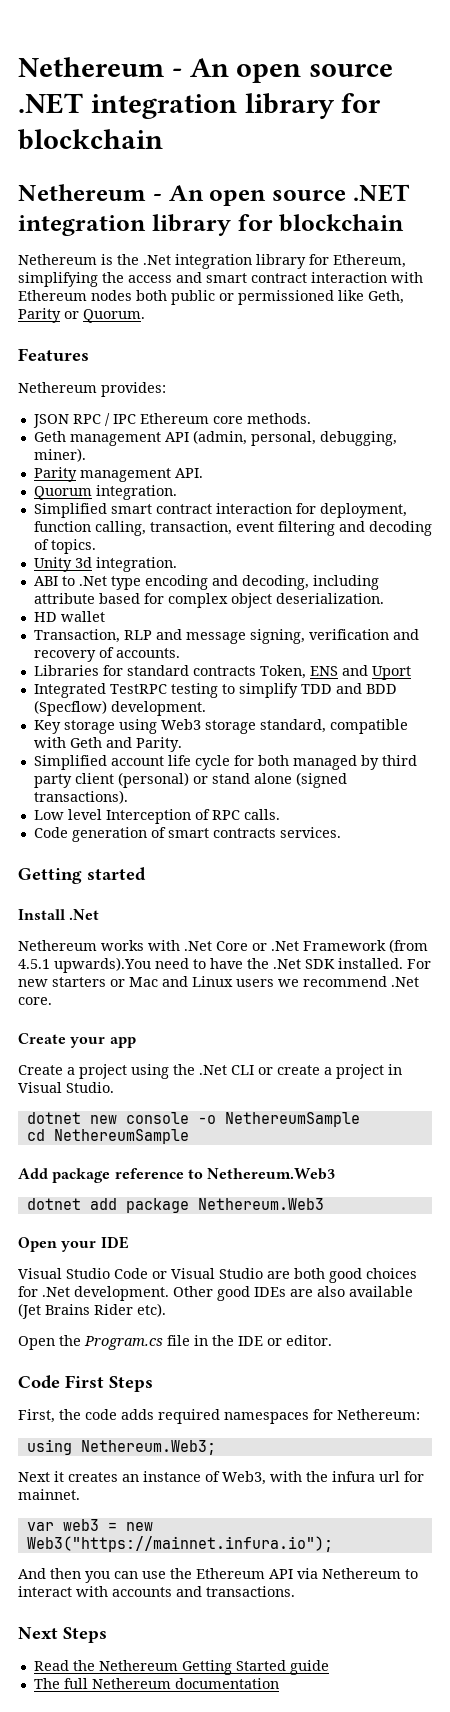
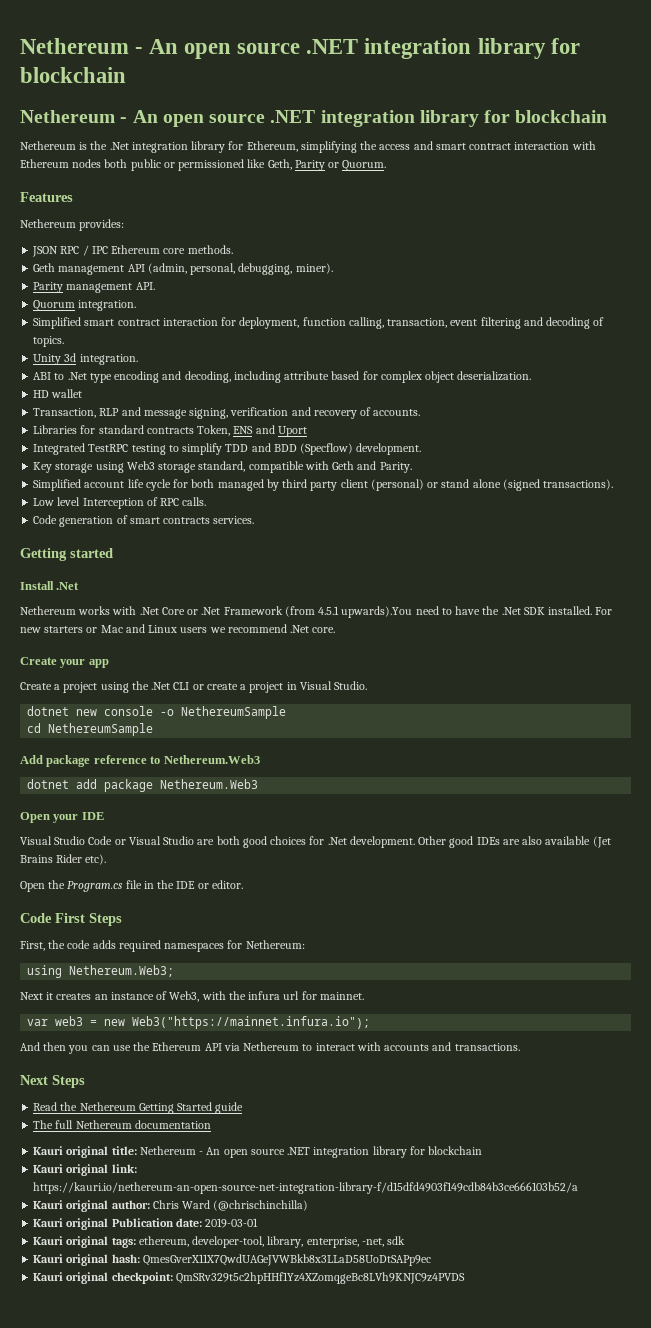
(279, 1683) none -> [33,1146,483,1158] [33,1164,137,1176] [33,1182,579,1194] [33,1200,309,1212] [33,1218,259,1230] [33,1236,406,1248] [33,1254,431,1266] [33,1272,465,1284] // Kauri original title: Nethereum - An open source .NET integration library for blockchain // Kauri original link: https://kauri.io/nethereum-an-open-source-net-integration-library-f/d15dfd4903f149cdb84b3ce666103b52/a // Kauri original author: Chris Ward (@chrischinchilla) // Kauri original Publication date: 2019-03-01 // Kauri original tags: ethereum, developer-tool, library, enterprise, -net, sdk // Kauri original hash: QmesGverX11X7QwdUAGeJVWBkb8x3LLaD58UoDtSAPp9ec // Kauri original checkpoint: QmSRv329t5c2hpHHf1Yz4XZomqgeBc8LVh9KNJC9z4PVDS

